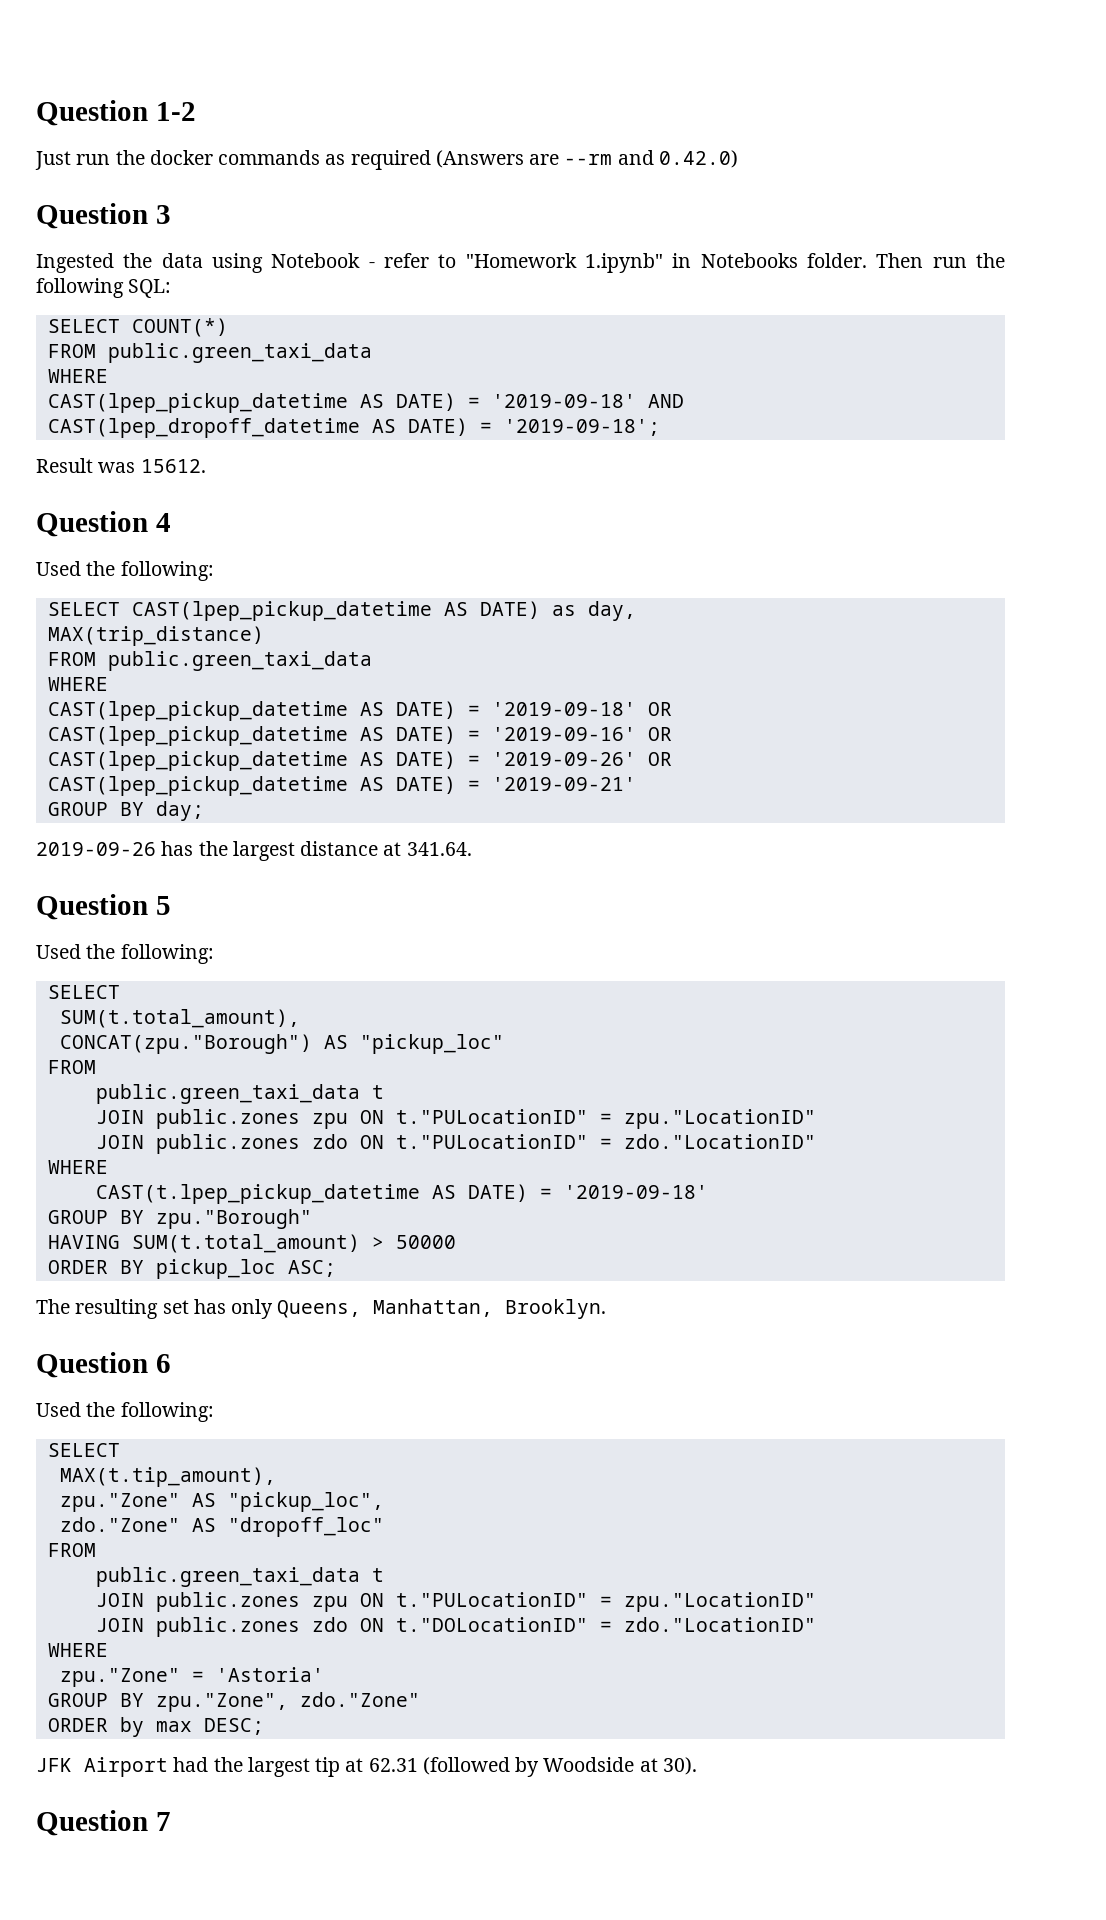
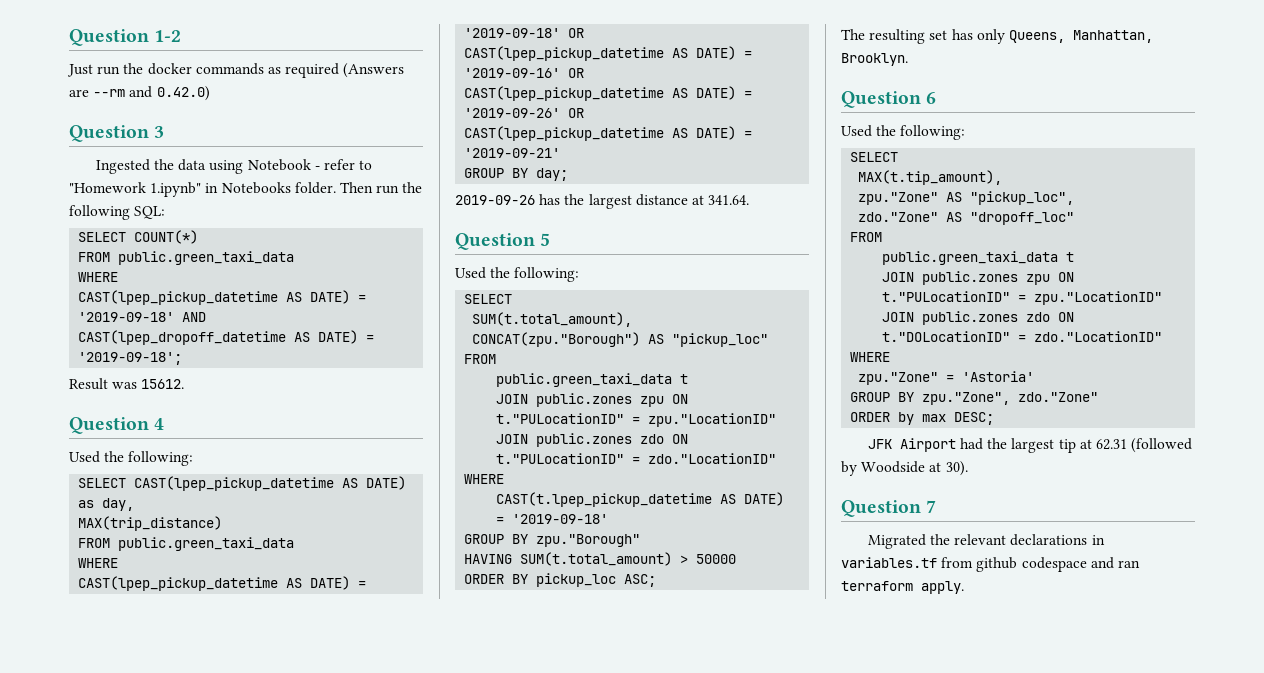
(171, 1821) none -> [867,534,1105,549] [841,557,1140,572] [841,581,964,594] // Migrated the relevant declarations in variables.tf from github codespace and ran terraform apply.

